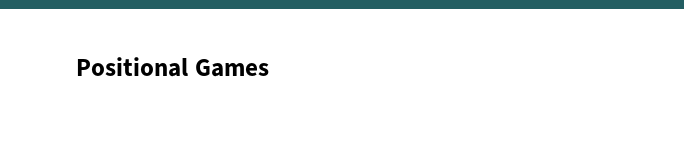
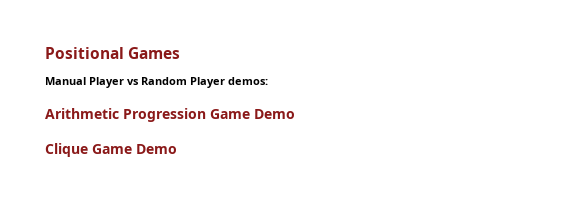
(269, 68) none -> [45,77,268,88] [45,108,295,122] [45,143,177,157] // Manual Player vs Random Player demos: // Arithmetic Progression Game Demo // Clique Game Demo

